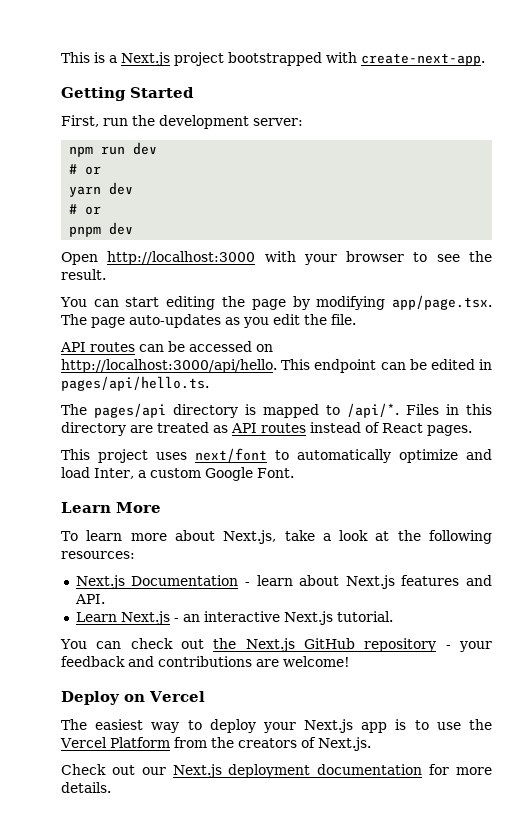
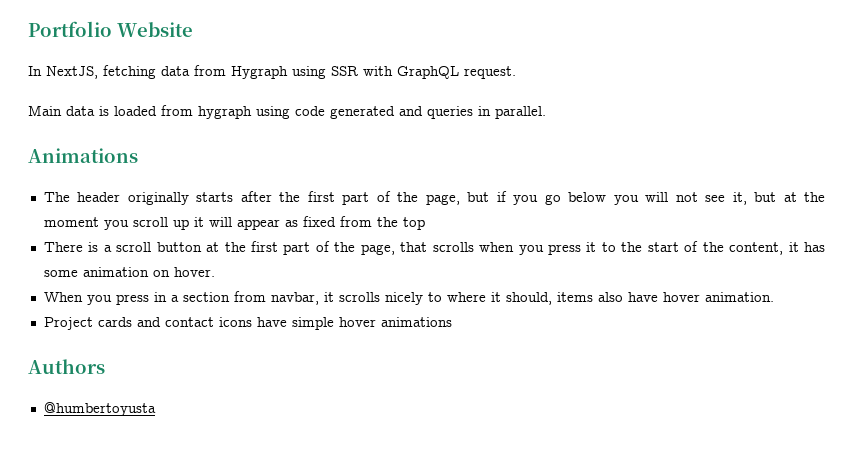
[61,52,485,66] [61,87,194,101] [61,115,303,129] [69,142,158,157] [69,164,102,175] [69,182,134,197] [69,204,102,215] [69,222,134,237] [61,251,492,265] [61,269,106,280] [60,295,492,310] [61,314,356,328] [60,341,273,352] [61,359,493,373] [61,376,209,391] [61,403,492,418] [61,422,472,436] [61,448,492,463] [61,467,294,481] [61,502,161,513] [61,530,492,544] [61,551,135,559] [75,575,492,589] [74,594,105,604] [75,611,393,625] [60,638,493,652] [61,656,350,667] [61,691,205,705] [61,719,493,733] [60,737,371,751] [61,764,492,778] [61,782,111,793] This is a Next.js project bootstrapped with create-next-app. // Getting Started // First, run the development server: // npm run dev // # or // yarn dev // # or // pnpm dev // Open http://localhost:3000 with your browser to see the result. // You can start editing the page by modifying app/page.tsx. The page auto-updates as you edit the file. // API routes can be accessed on http://localhost:3000/api/hello. This endpoint can be edited in pages/api/hello.ts. // The pages/api directory is mapped to /api/*. Files in this directory are treated as API routes instead of React pages. // This project uses next/font to automatically optimize and load Inter, a custom Google Font. // Learn More // To learn more about Next.js, take a look at the following resources: // Next.js Documentation - learn about Next.js features and API. // Learn Next.js - an interactive Next.js tutorial. // You can check out the Next.js GitHub repository - your feedback and contributions are welcome! // Deploy on Vercel // The easiest way to deploy your Next.js app is to use the Vercel Platform from the creators of Next.js. // Check out our Next.js deployment documentation for more details. -> [28,21,193,37] [28,65,516,79] [28,105,546,119] [28,148,138,163] [43,191,825,205] [43,216,425,230] [43,241,826,255] [43,267,215,277] [43,291,774,305] [43,317,452,330] [28,359,105,374] [43,402,156,416] Portfolio Website // In NextJS, fetching data from Hygraph using SSR with GraphQL request. // Main data is loaded from hygraph using code generated and queries in parallel. // Animations // The header originally starts after the first part of the page, but if you go below you will not see it, but at the moment you scroll up it will appear as fixed from the top // There is a scroll button at the first part of the page, that scrolls when you press it to the start of the content, it has some animation on hover. // When you press in a section from navbar, it scrolls nicely to where it should, items also have hover animation. // Project cards and contact icons have simple hover animations // Authors // @humbertoyusta

